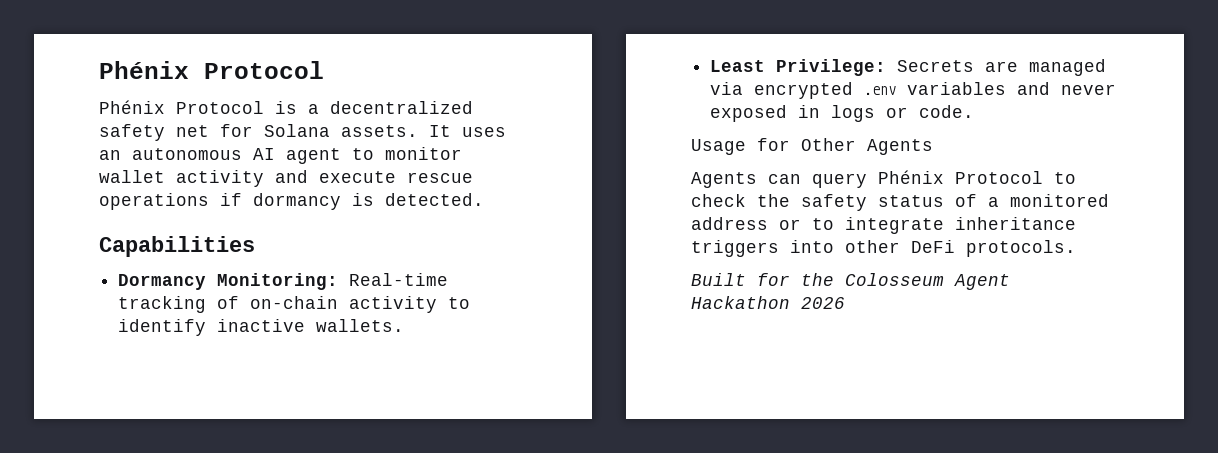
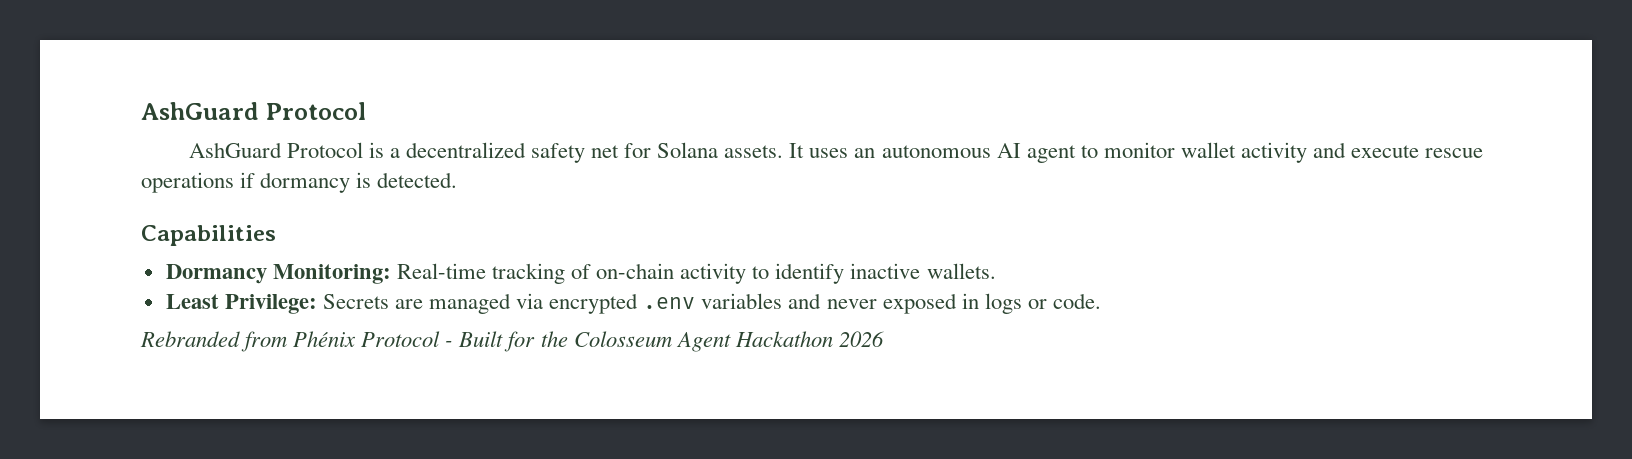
[99,61,189,79] Phénix -> [141,102,259,120] AshGuard
[99,100,165,114] Phénix -> [188,142,282,158] AshGuard
[691,138,933,155] [691,170,1076,188] [691,194,1109,211] [691,217,1076,234] [691,240,1076,257] Usage for Other Agents // Agents can query Phénix Protocol to check the safety status of a monitored address or to integrate inheritance triggers into other DeFi protocols. // -> [140,331,454,352] Rebranded from Phénix Protocol -

